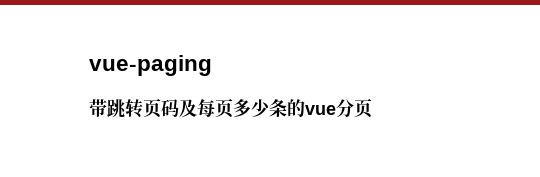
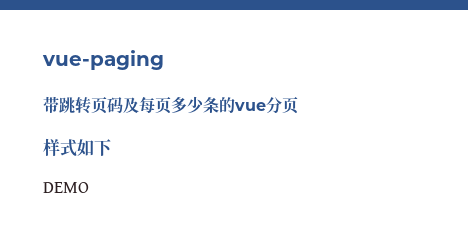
(372, 108) none -> [43,138,112,157] [43,182,89,193] // 样式如下 // DEMO

